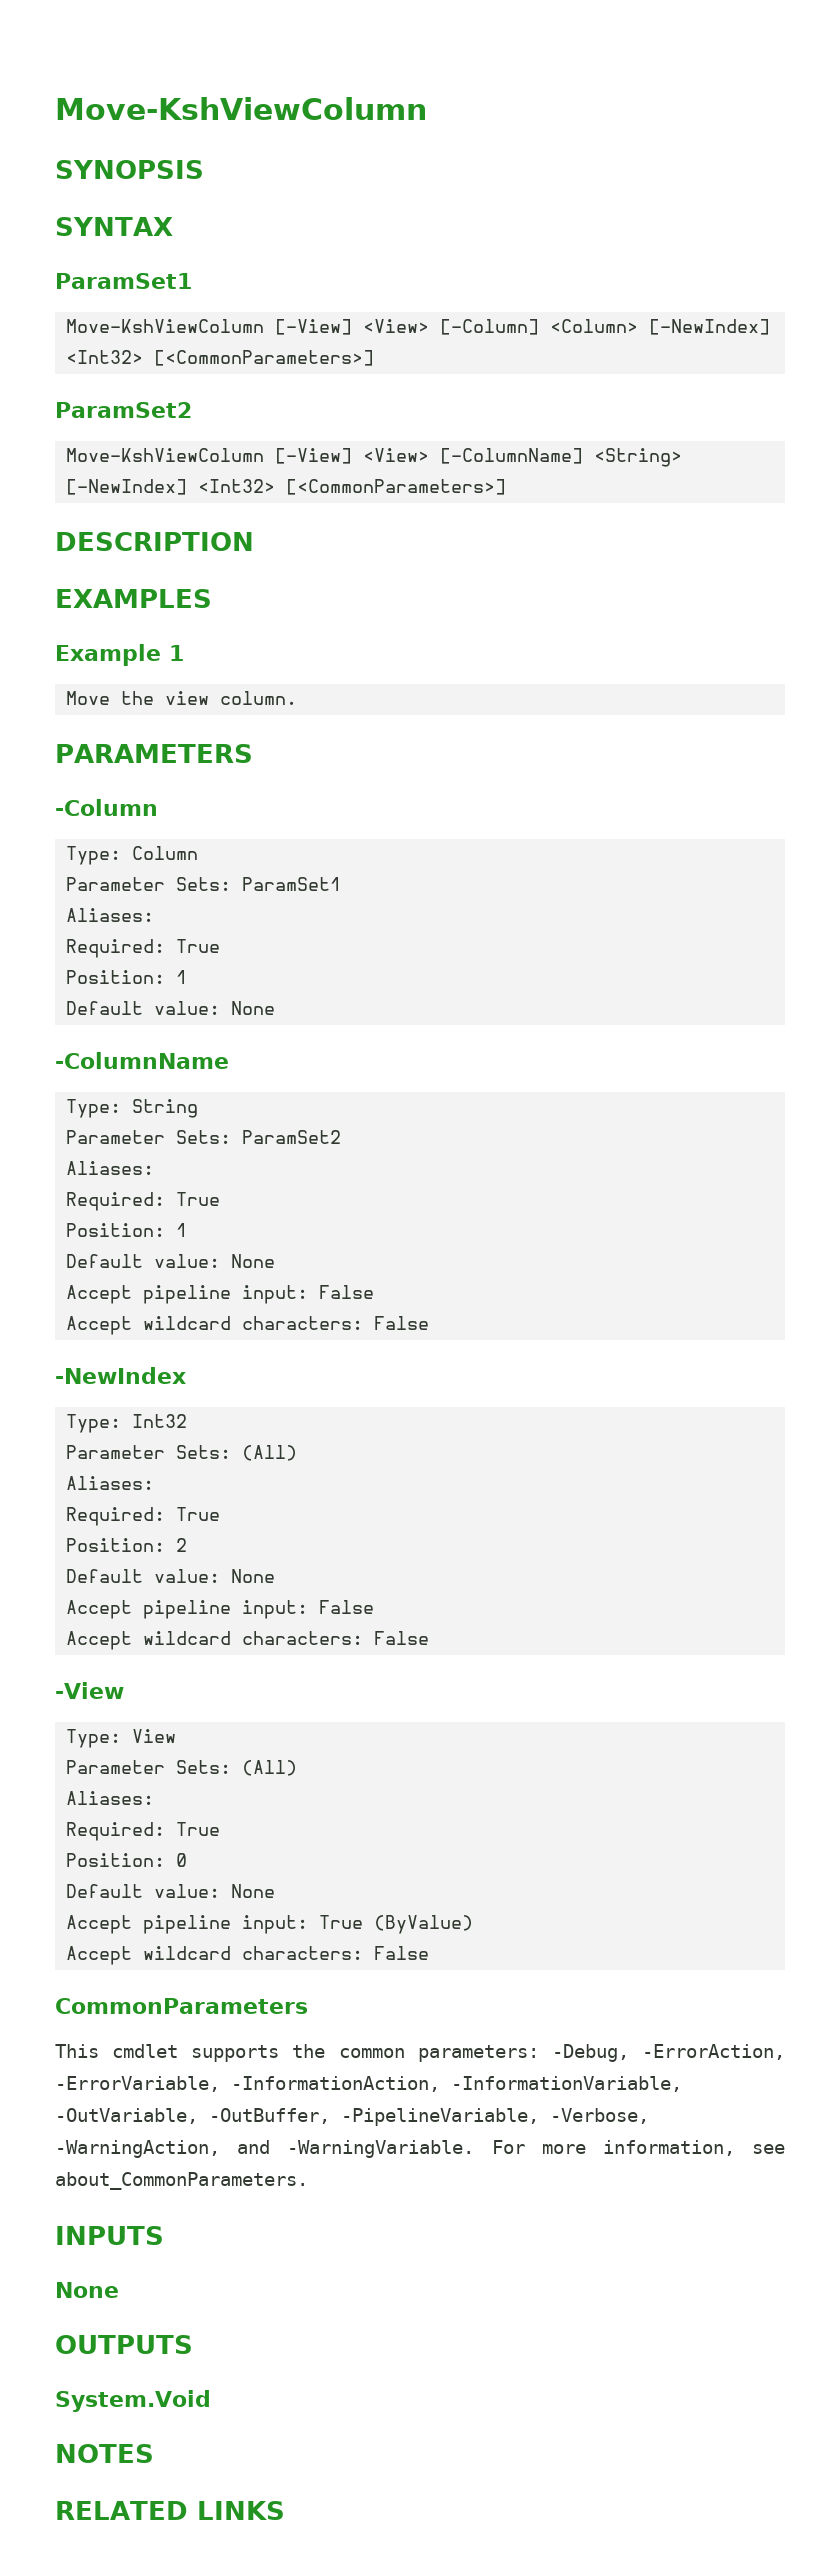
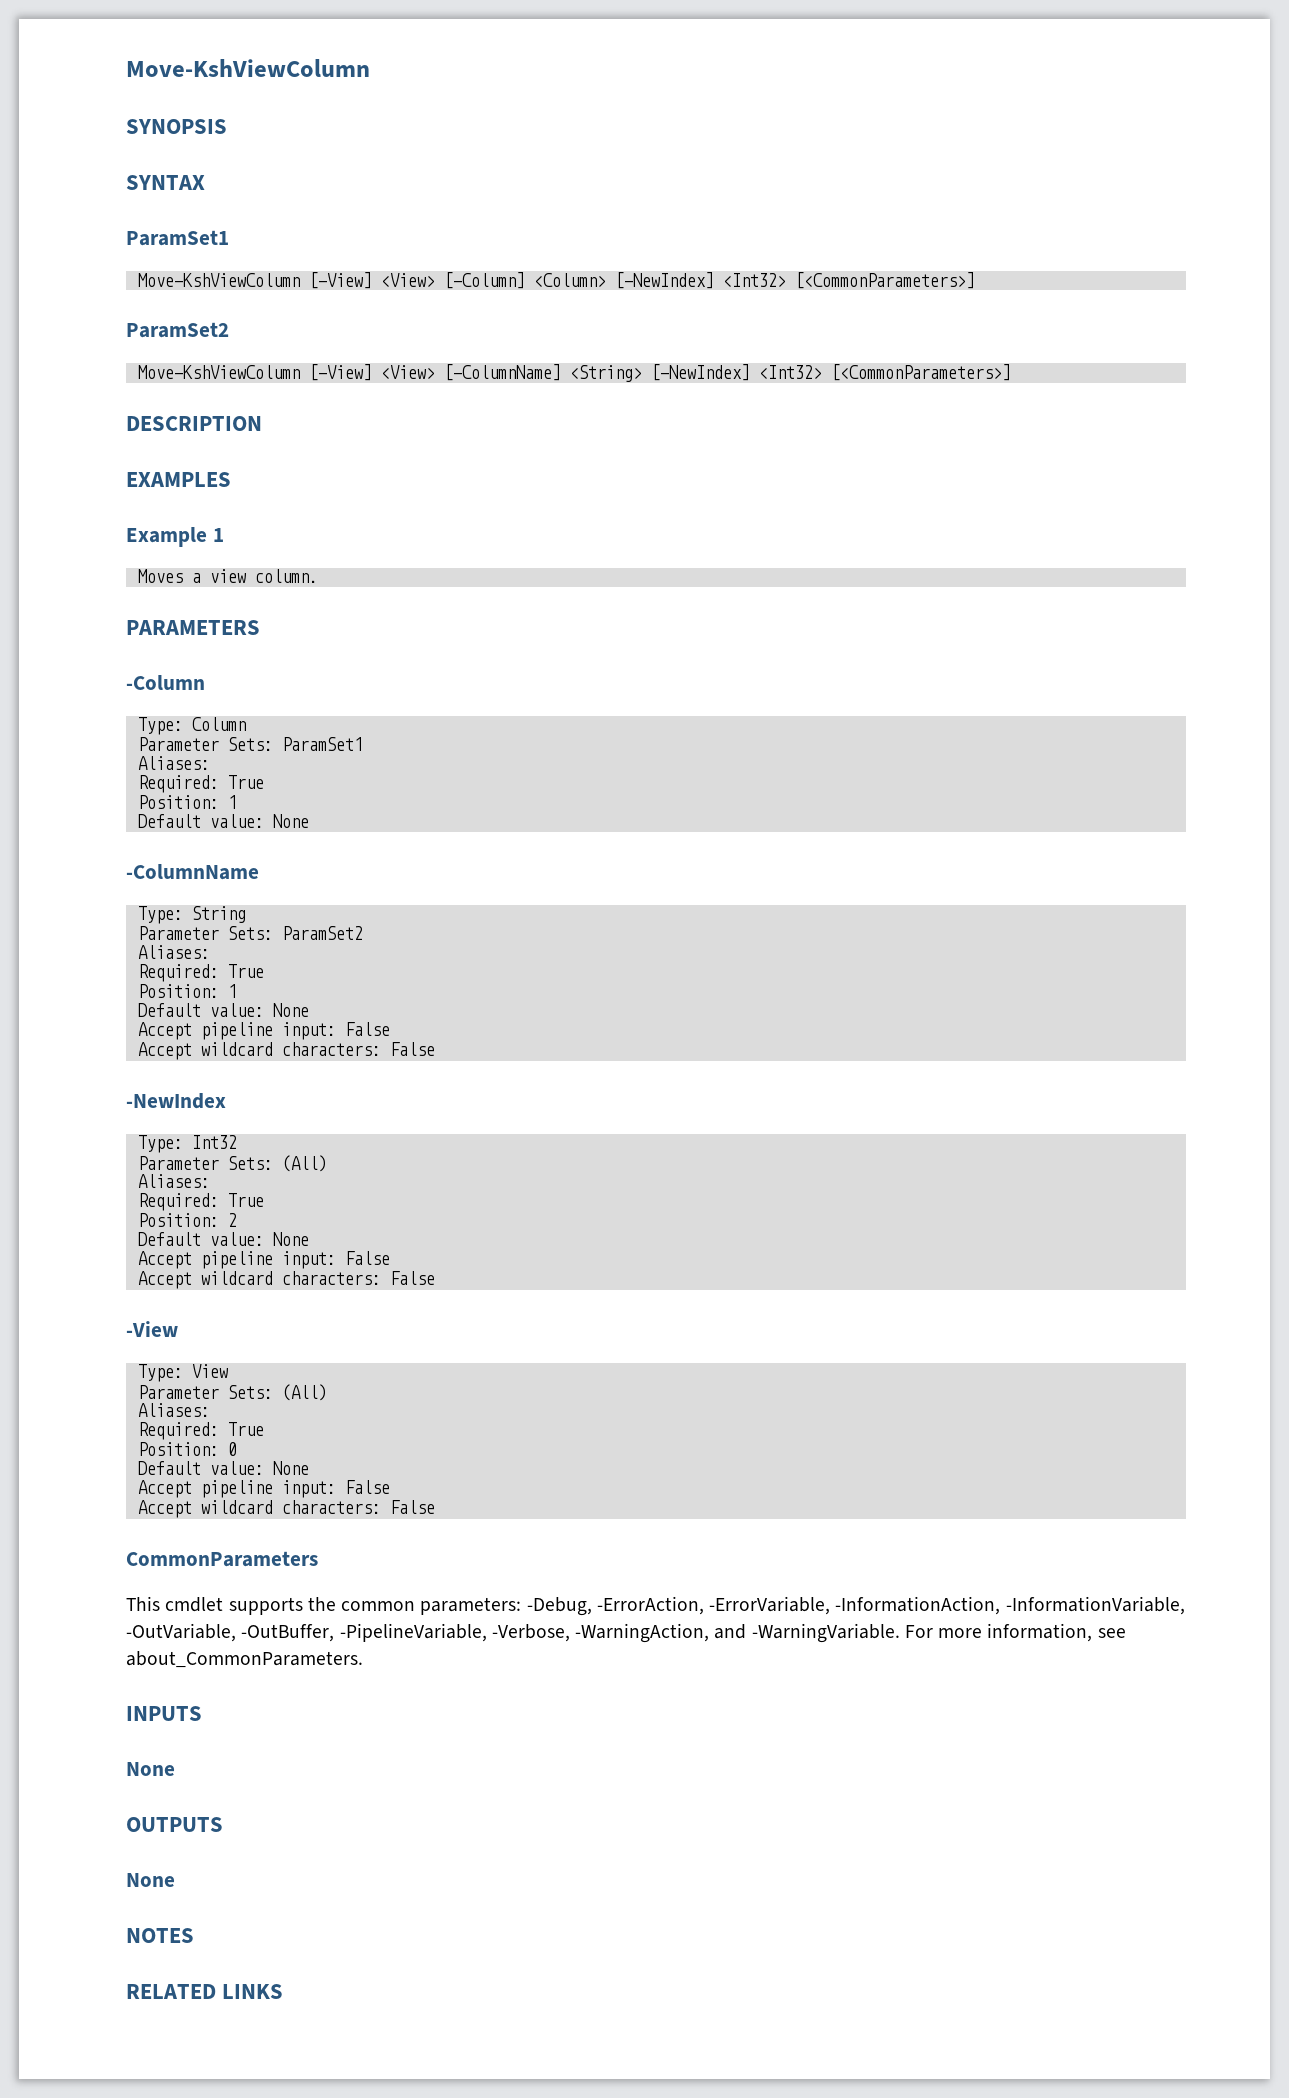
[66,691,155,705] Move the -> [137,569,201,583] Moves a
[319,1915,474,1934] True (ByValue) -> [344,1480,390,1494] False
[55,2390,211,2412] // System.Void -> [126,1873,175,1887] // None

